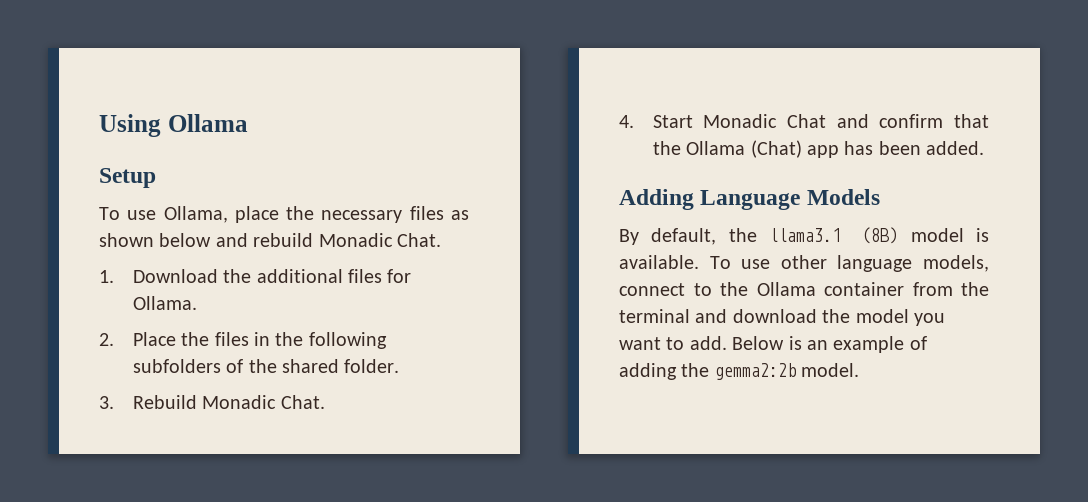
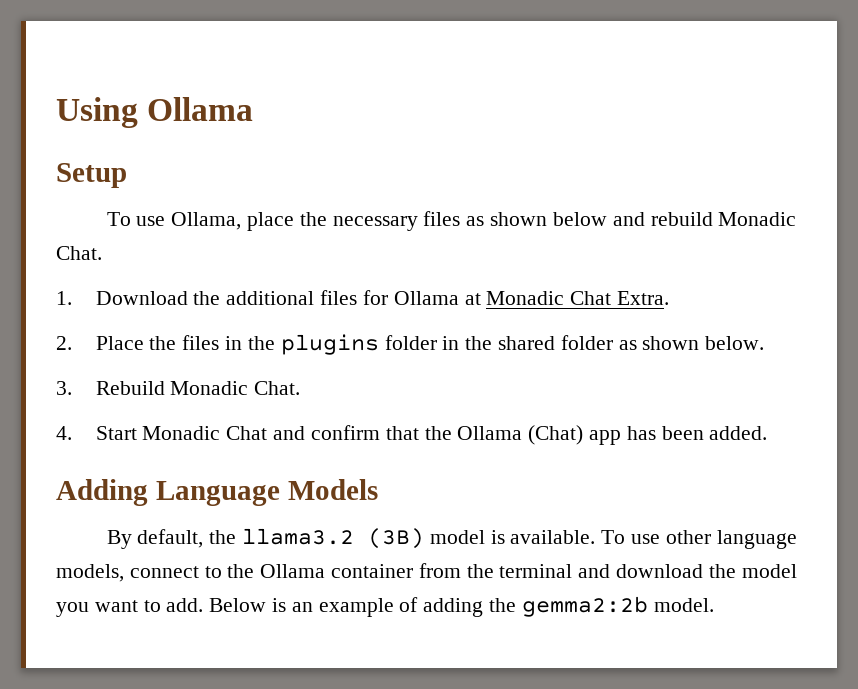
[132,296,197,310] Ollama. -> [393,291,669,305] Ollama at Monadic Chat Extra.
[308,332,387,349] [132,359,400,373] following subfolders of the shared folder. -> [280,334,765,355] plugins folder in the shared folder as shown below.
[769,227,899,244] llama3.1 (8B) -> [242,528,425,549] llama3.2 (3B)

